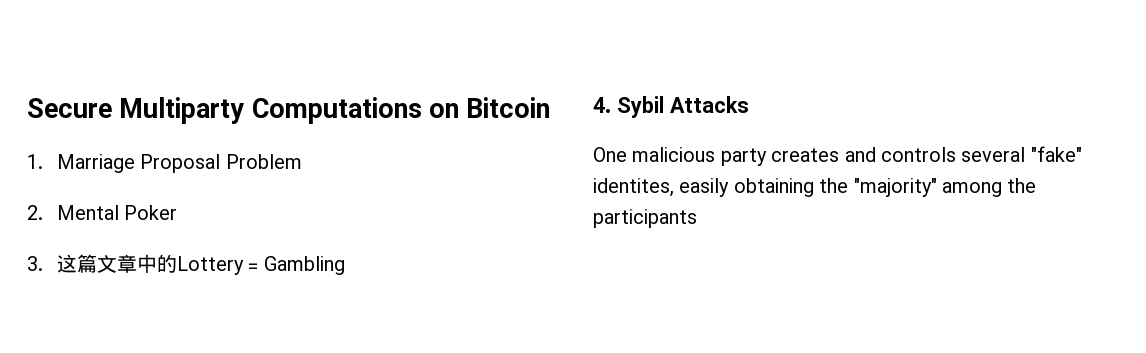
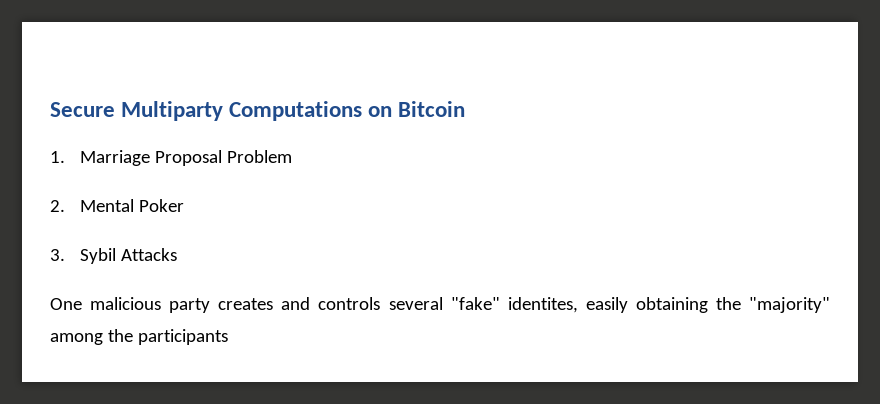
[56,254,345,275] [593,97,611,113] 这篇文章中的Lottery = Gambling // 4. -> (65, 255) none

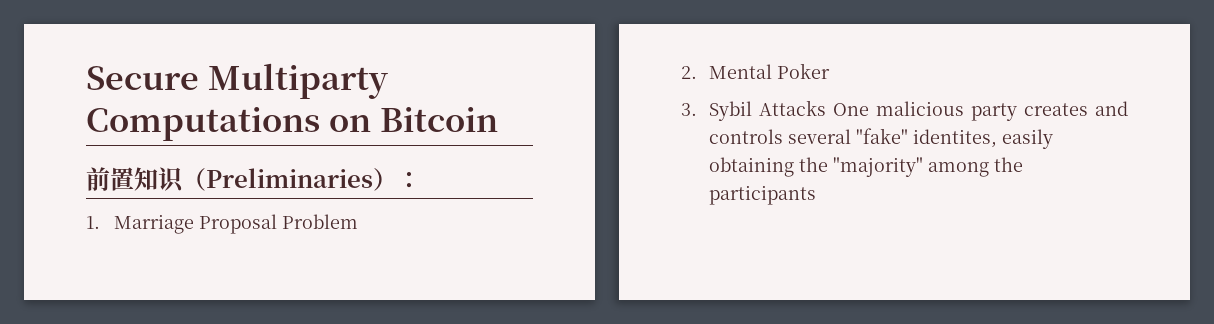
(466, 109) none -> [86,167,421,193] // 前置知识（Preliminaries）：
(178, 254) // -> (826, 108) none

